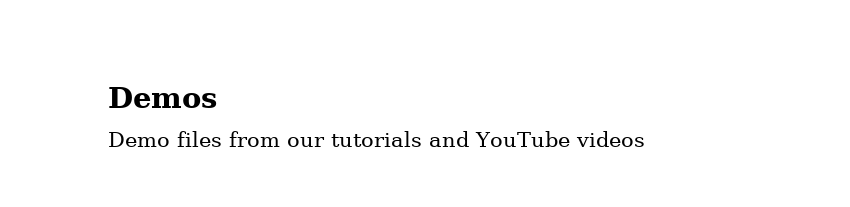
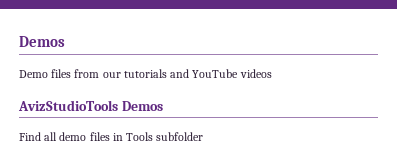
(645, 139) none -> [18,100,163,111] [19,132,204,141] // AvizStudioTools Demos // Find all demo files in Tools subfolder

